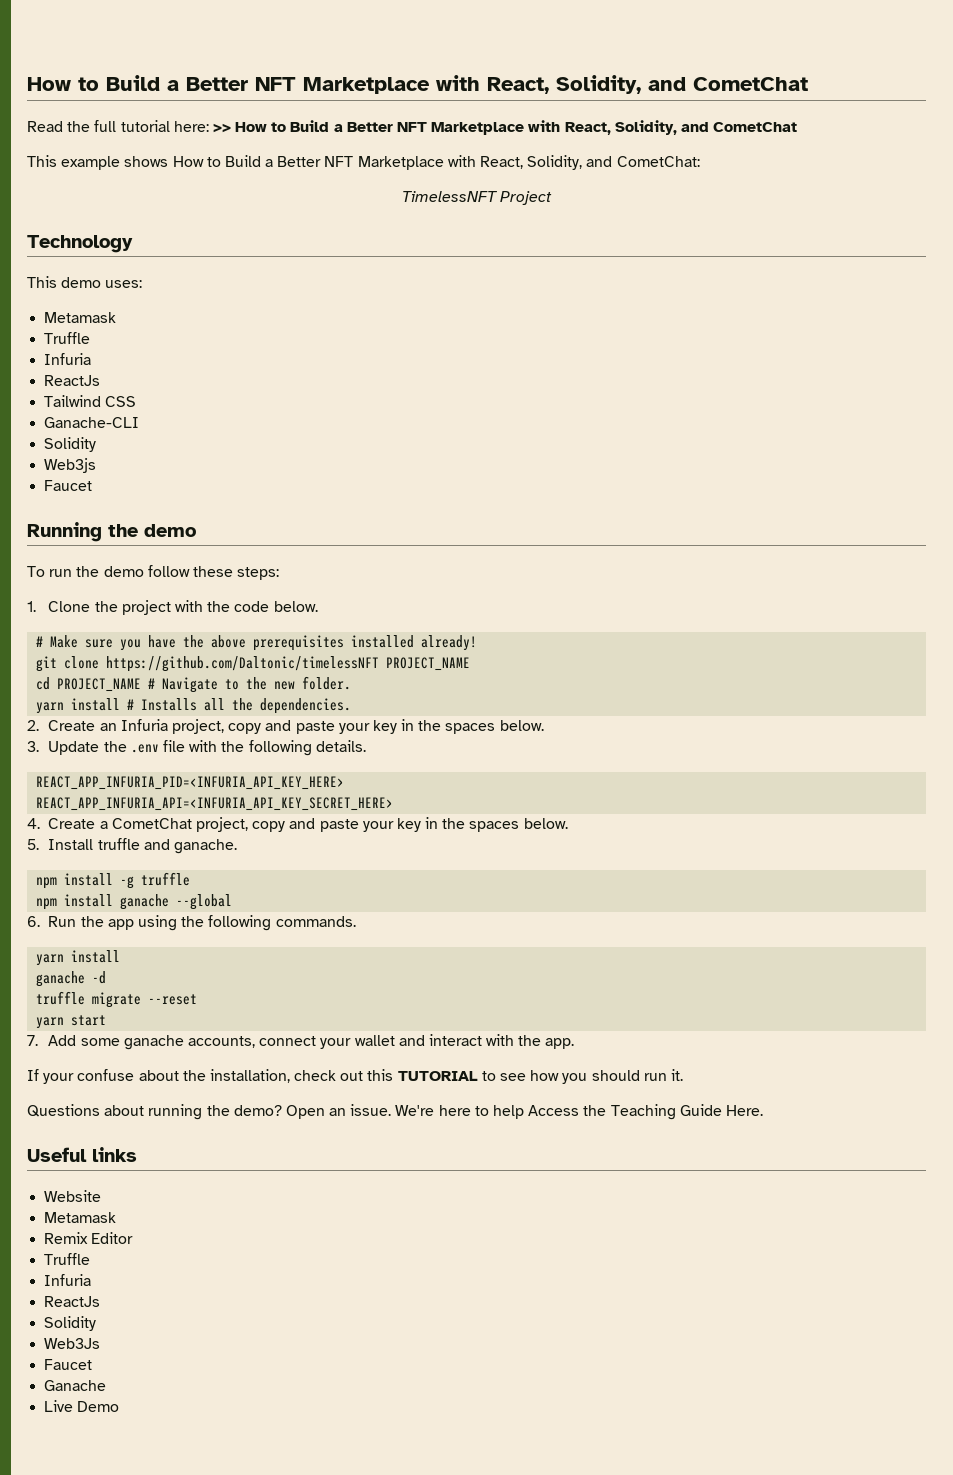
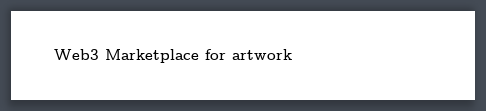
[27,75,808,94] [27,120,798,135] [27,155,700,170] [401,191,553,205] [27,235,133,253] [27,276,143,288] [44,312,117,323] [44,332,91,344] [44,353,92,365] [44,375,101,386] [44,395,137,407] [44,417,140,428] [44,437,97,452] [44,458,97,473] [44,480,93,491] [27,522,196,542] [27,565,280,580] [27,600,318,615] [36,635,478,651] [36,656,471,672] [36,676,352,693] [36,698,352,714] [27,719,544,734] [27,740,366,756] [36,776,345,790] [36,797,394,811] [27,817,568,832] [27,838,238,854] [36,872,191,889] [36,894,233,910] [27,915,356,931] [36,950,121,966] [36,971,107,987] [36,991,198,1008] [36,1015,107,1029] [27,1034,575,1050] [27,1069,683,1084] [27,1104,763,1120] [27,1147,137,1162] [44,1190,102,1202] [44,1212,117,1223] [44,1232,134,1244] [44,1253,91,1265] [44,1274,92,1286] [44,1296,101,1307] [44,1316,97,1331] [44,1338,101,1349] [44,1359,93,1370] [44,1380,107,1391] [44,1400,120,1412] How to Build a Better NFT Marketplace with React, Solidity, and CometChat // Read the full tutorial here: >> How to Build a Better NFT Marketplace with React, Solidity, and CometChat // This example shows How to Build a Better NFT Marketplace with React, Solidity, and CometChat: // TimelessNFT Project // Technology // This demo uses: // Metamask // Truffle // Infuria // ReactJs // Tailwind CSS // Ganache-CLI // Solidity // Web3js // Faucet // Running the demo // To run the demo follow these steps: // 1. Clone the project with the code below. // # Make sure you have the above prerequisites installed already! // git clone https://github.com/Daltonic/timelessNFT PROJECT_NAME // cd PROJECT_NAME # Navigate to the new folder. // yarn install # Installs all the dependencies. // 2. Create an Infuria project, copy and paste your key in the spaces below. // 3. Update the .env file with the following details. // REACT_APP_INFURIA_PID=<INFURIA_API_KEY_HERE> // REACT_APP_INFURIA_API=<INFURIA_API_KEY_SECRET_HERE> // 4. Create a CometChat project, copy and paste your key in the spaces below. // 5. Install truffle and ganache. // npm install -g truffle // npm install ganache --global // 6. Run the app using the following commands. // yarn install // ganache -d // truffle migrate --reset // yarn start // 7. Add some ganache accounts, connect your wallet and interact with the app. // If your confuse about the installation, check out this TUTORIAL to see how you should run it. // Questions about running the demo? Open an issue. We're here to help Access the Teaching Guide Here. // Useful links // Website // Metamask // Remix Editor // Truffle // Infuria // ReactJs // Solidity // Web3Js // Faucet // Ganache // Live Demo -> [54,49,292,63] Web3 Marketplace for artwork

